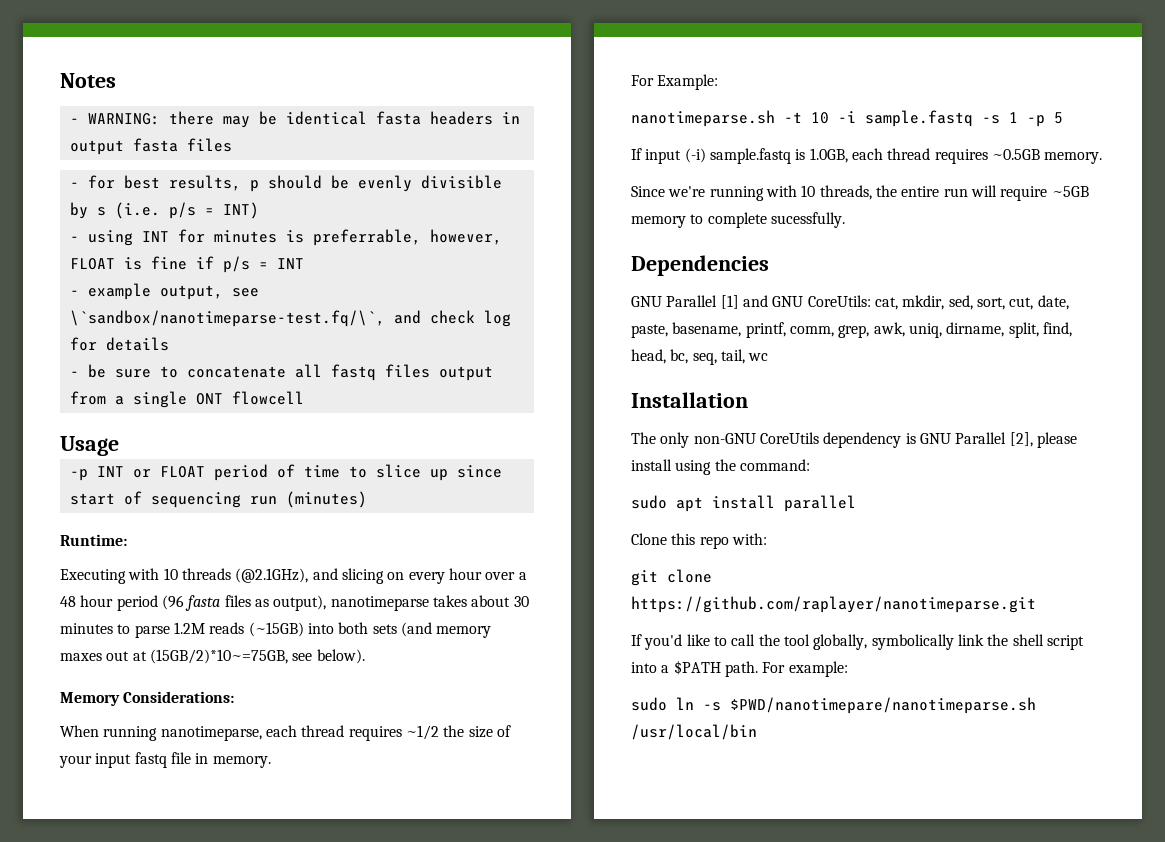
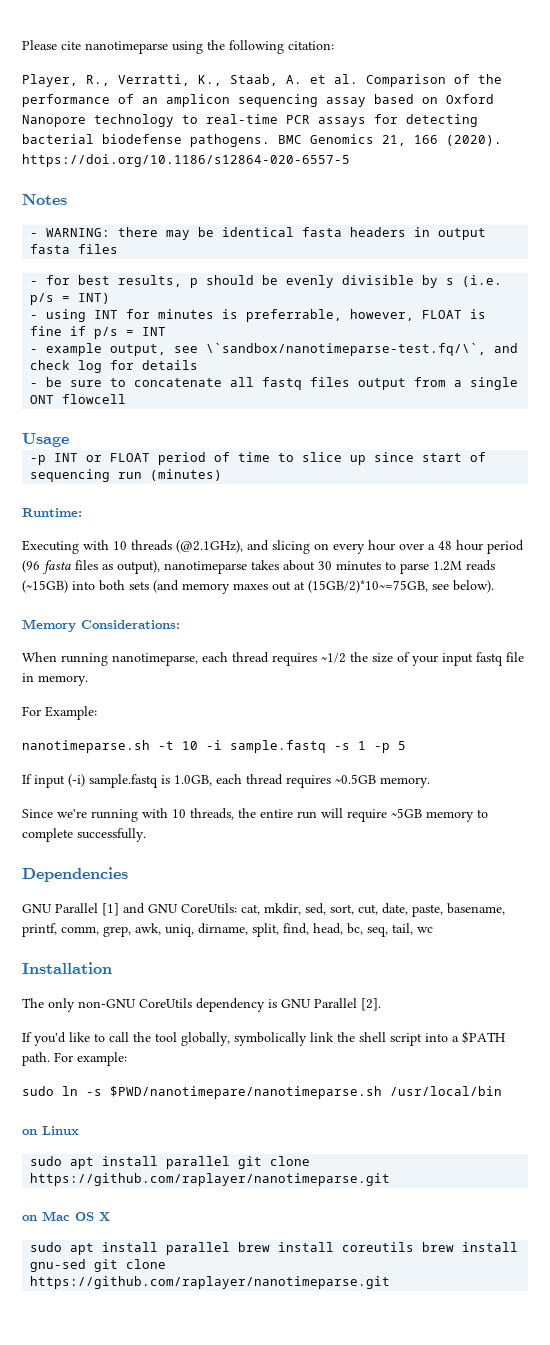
(60, 80) none -> [22,40,334,54] [22,74,502,87] [22,94,494,107] [22,114,478,127] [22,134,502,147] [22,154,350,167] Please cite nanotimeparse using the following citation: // Player, R., Verratti, K., Staab, A. et al. Comparison of the performance of an amplicon sequencing assay based on Oxford Nanopore technology to real-time PCR assays for detecting bacterial biodefense pathogens. BMC Genomics 21, 166 (2020). https://doi.org/10.1186/s12864-020-6557-5 //
[770,212,845,228] sucessfully. -> [77,828,146,842] successfully.
[1009,432,1077,448] [631,459,810,475] [631,495,856,512] [631,533,767,549] [631,569,712,586] [631,596,1036,613] [2], please install using the command: // sudo apt install parallel // Clone this repo with: // git clone https://github.com/raplayer/nanotimeparse.git -> [361,998,381,1011] [2].
(757, 732) none -> [22,1126,79,1135] [30,1156,311,1169] [30,1173,391,1186] [22,1211,110,1221] [30,1242,519,1255] [30,1259,167,1272] [30,1276,391,1289] // on Linux // sudo apt install parallel git clone https://github.com/raplayer/nanotimeparse.git // on Mac OS X // sudo apt install parallel brew install coreutils brew install gnu-sed git clone https://github.com/raplayer/nanotimeparse.git

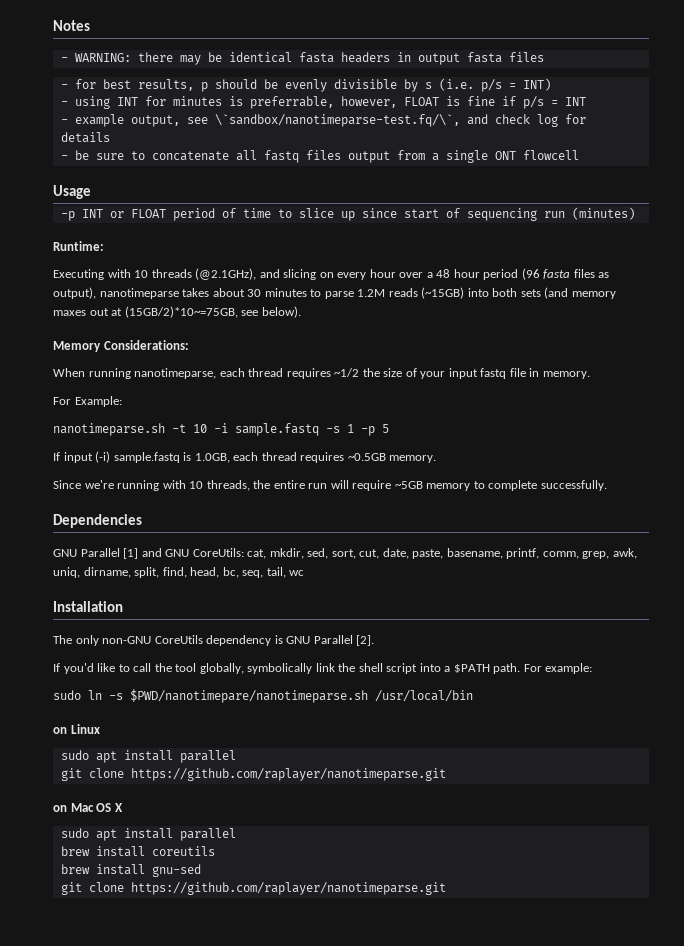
[22,40,334,54] [22,74,502,87] [22,94,494,107] [22,114,478,127] [22,134,502,147] [22,154,350,167] Please cite nanotimeparse using the following citation: // Player, R., Verratti, K., Staab, A. et al. Comparison of the performance of an amplicon sequencing assay based on Oxford Nanopore technology to real-time PCR assays for detecting bacterial biodefense pathogens. BMC Genomics 21, 166 (2020). https://doi.org/10.1186/s12864-020-6557-5 // -> (53, 25) none
(231, 1162) none -> (236, 756) //
(231, 1248) none -> (236, 834) //
(415, 1247) none -> (215, 851) //
(87, 1265) none -> (201, 870) //

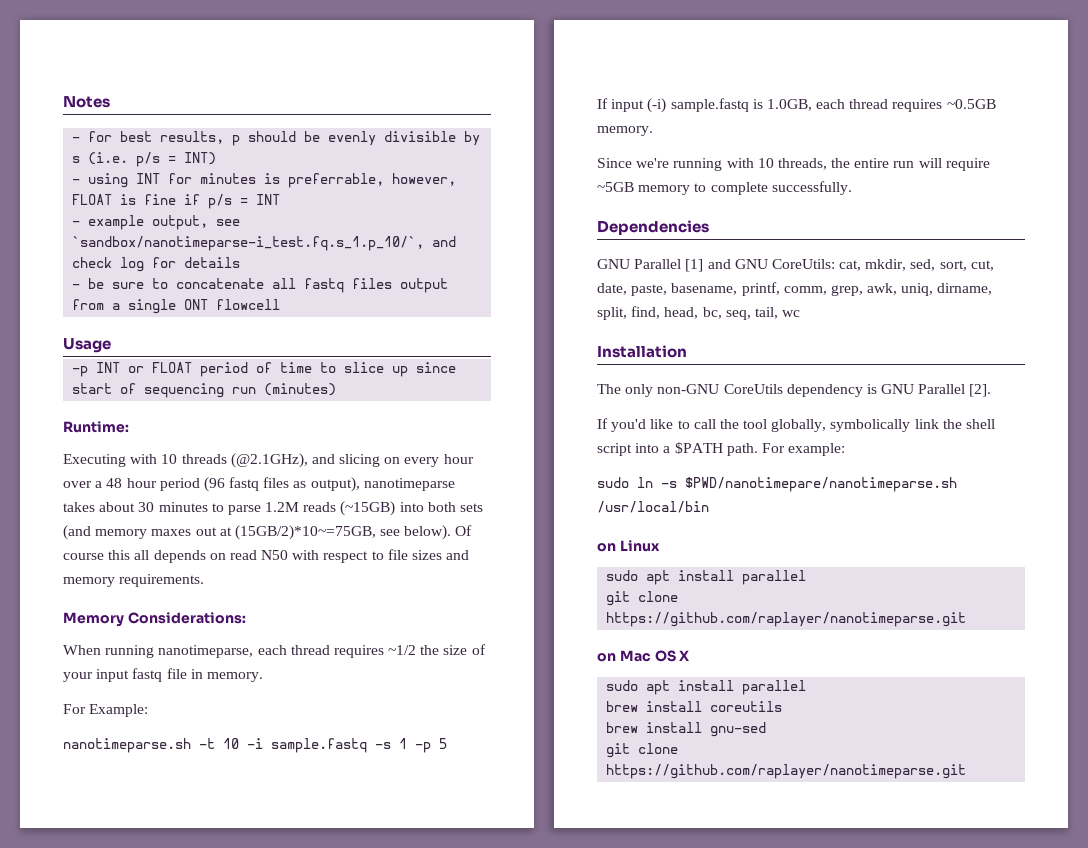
[60,52,544,65] // - WARNING: there may be identical fasta headers in output fasta files -> (110, 102) none
[214,114,460,127] \`sandbox/nanotimeparse-test.fq/\`, -> [72,236,425,251] `sandbox/nanotimeparse-i_test.fq.s_1.p_10/`,
[543,269,571,279] fasta -> [229,477,260,491] fastq
(301, 312) none -> [455,525,473,536] [63,549,470,563] [63,574,205,587] Of course this all depends on read N50 with respect to file sizes and memory requirements.

